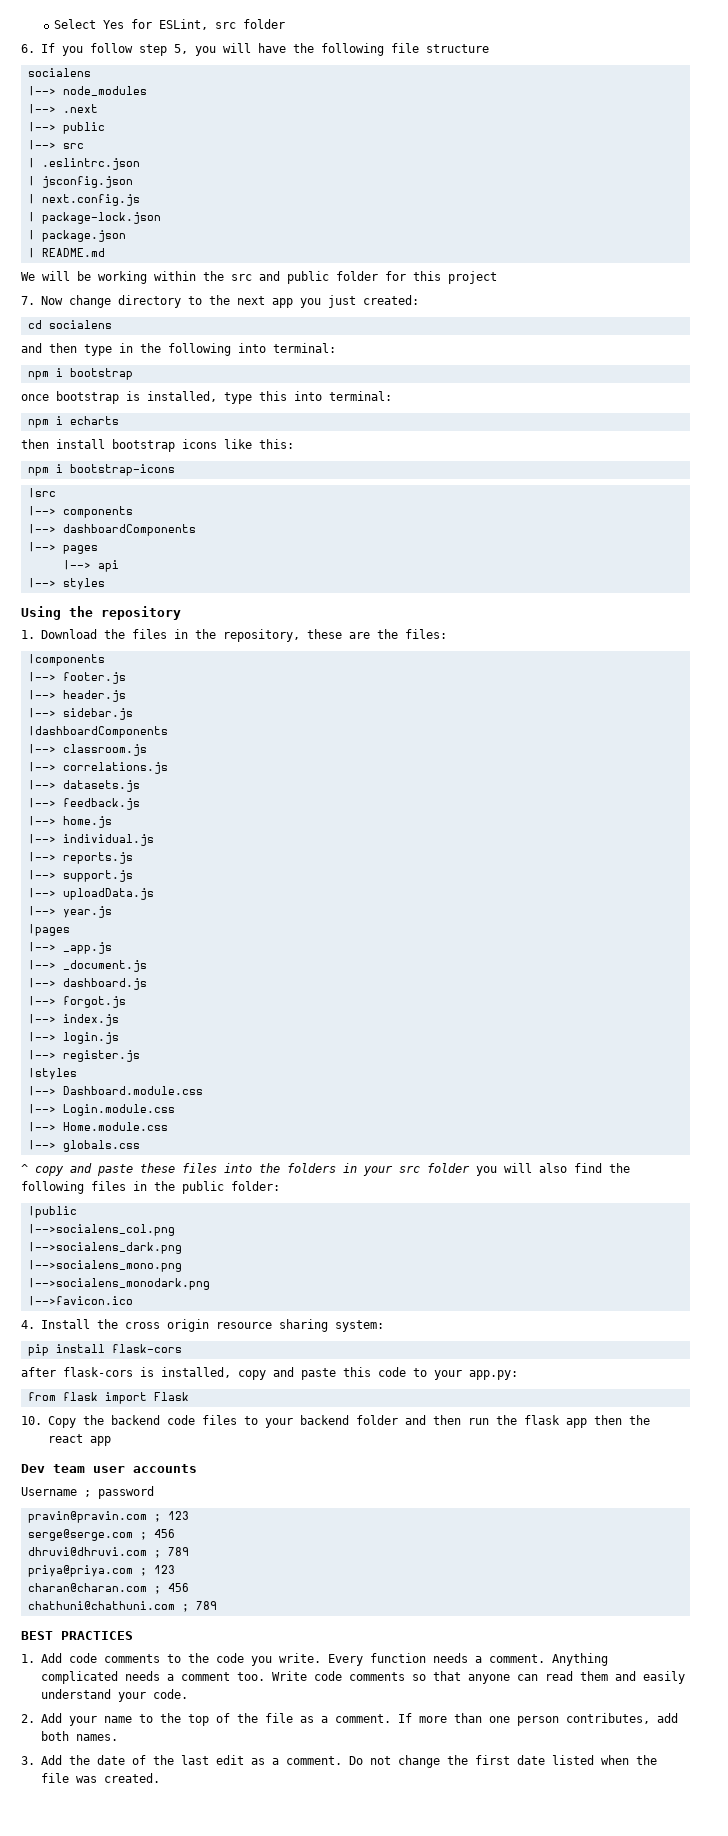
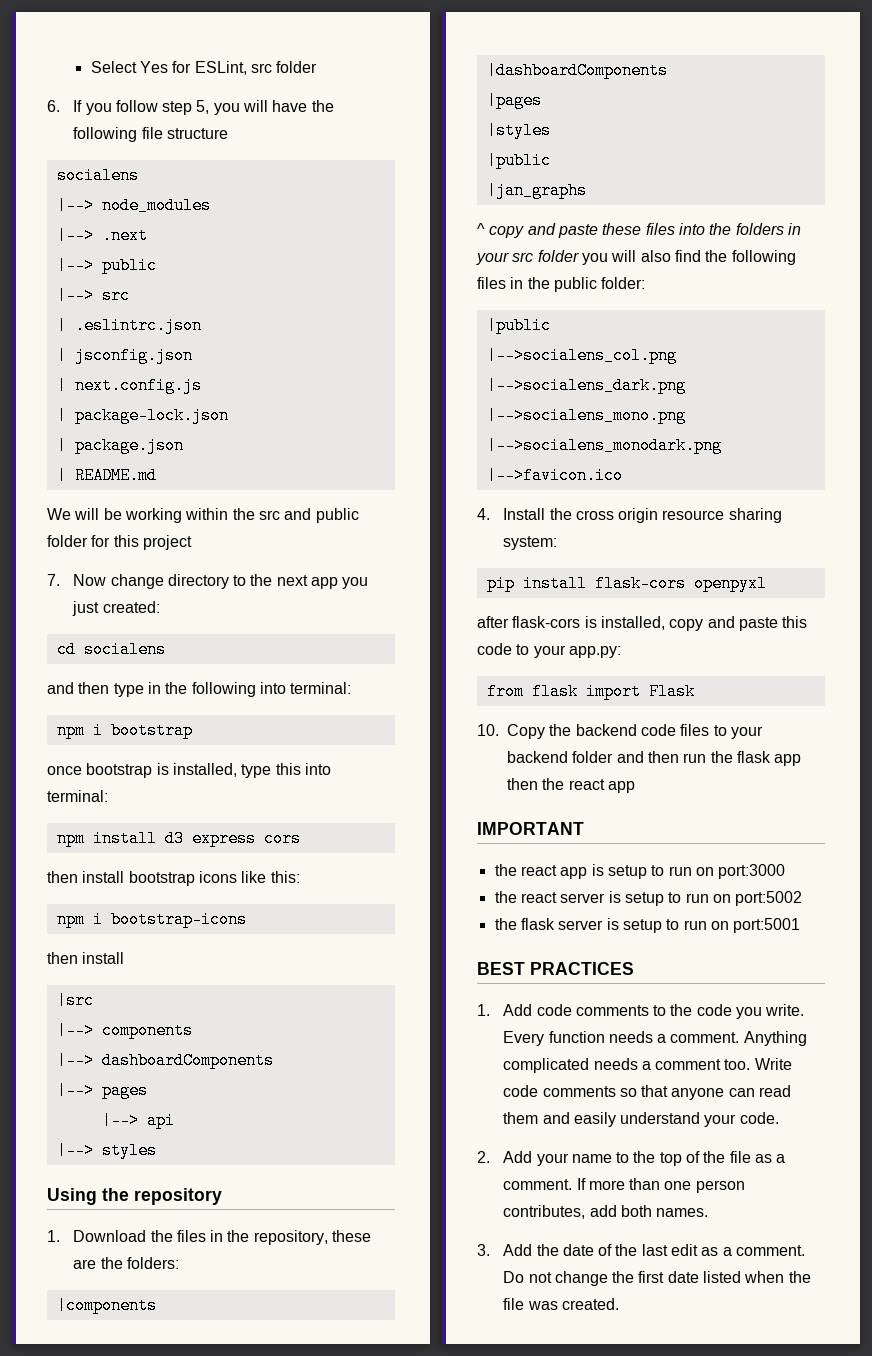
[55,416,119,425] i echarts -> [92,830,301,847] install d3 express cors
(175, 470) none -> [47,952,125,964] // then install
[405,629,448,639] files: -> [126,1257,179,1269] folders:
[27,672,126,684] [27,690,126,702] [27,708,133,720] [27,726,168,738] [27,744,147,756] [27,762,168,774] [27,780,140,792] [27,798,140,810] [27,816,112,828] [27,834,154,846] [27,852,133,864] [27,870,133,882] [27,888,154,900] [27,906,112,918] [27,924,70,936] [27,942,112,954] [27,960,147,972] [27,978,147,990] [27,996,126,1008] [27,1014,119,1026] [27,1032,119,1044] [27,1050,140,1062] [27,1068,77,1080] [27,1086,203,1096] [27,1104,175,1116] [27,1122,168,1132] [27,1140,140,1152] |--> footer.js // |--> header.js // |--> sidebar.js // |dashboardComponents // |--> classroom.js // |--> correlations.js // |--> datasets.js // |--> feedback.js // |--> home.js // |--> individual.js // |--> reports.js // |--> support.js // |--> uploadData.js // |--> year.js // |pages // |--> _app.js // |--> _document.js // |--> dashboard.js // |--> forgot.js // |--> index.js // |--> login.js // |--> register.js // |styles // |--> Dashboard.module.css // |--> Login.module.css // |--> Home.module.css // |--> globals.css -> [486,62,668,79] [486,92,542,109] [486,122,551,139] [486,152,551,169] [486,182,587,199] |dashboardComponents // |pages // |styles // |public // |jan_graphs
(182, 1348) none -> [693,575,767,592] openpyxl
[21,1464,197,1473] [21,1486,154,1499] [27,1511,189,1523] [27,1529,175,1541] [27,1547,189,1558] [27,1565,175,1577] [27,1583,189,1594] [27,1601,217,1612] Dev team user accounts // Username ; password // pravin@pravin.com ; 123 // serge@serge.com ; 456 // dhruvi@dhruvi.com ; 789 // priya@priya.com ; 123 // charan@charan.com ; 456 // chathuni@chathuni.com ; 789 -> [477,822,584,835] [494,864,786,879] [494,891,803,906] [494,918,801,933] IMPORTANT // the react app is setup to run on port:3000 // the react server is setup to run on port:5002 // the flask server is setup to run on port:5001

